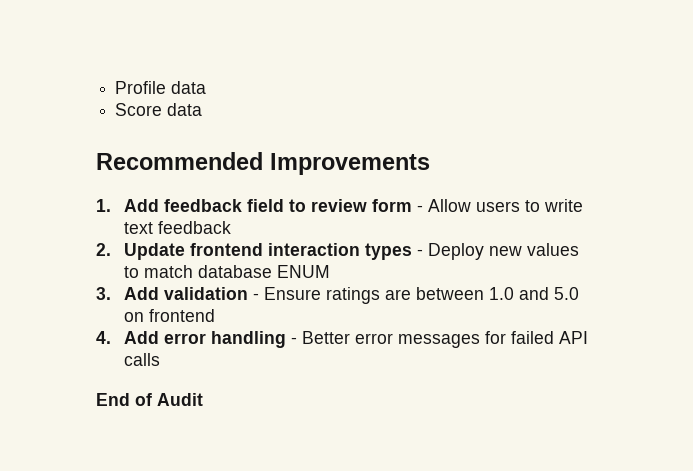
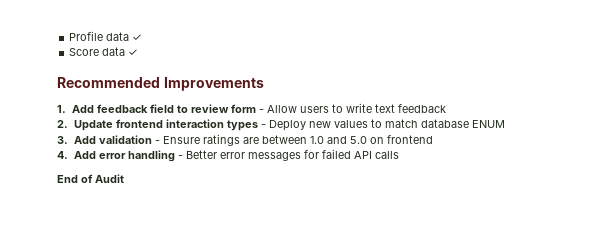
(207, 87) none -> [132,34,143,41] ✓
(203, 109) none -> [128,49,139,56] ✓

